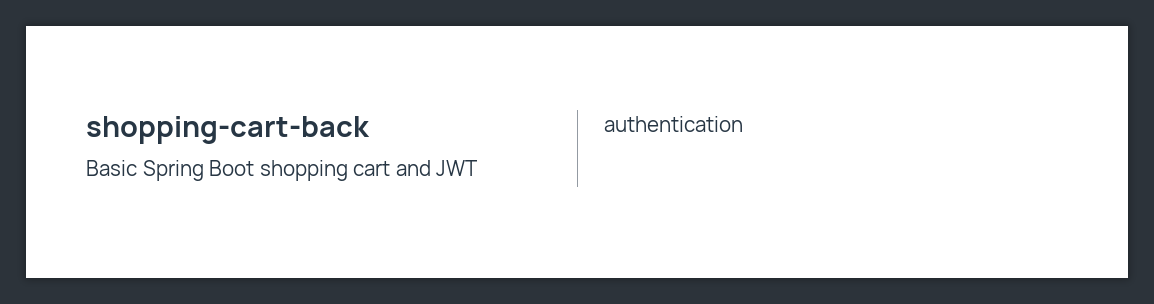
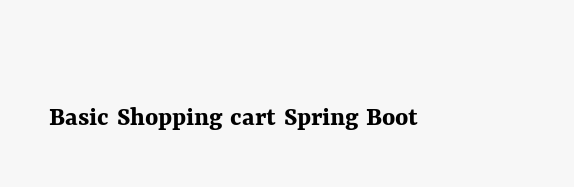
[86,116,370,144] [86,160,479,181] [604,116,743,132] shopping-cart-back // Basic Spring Boot shopping cart and JWT authentication -> [49,107,419,130] Basic Shopping cart Spring Boot

